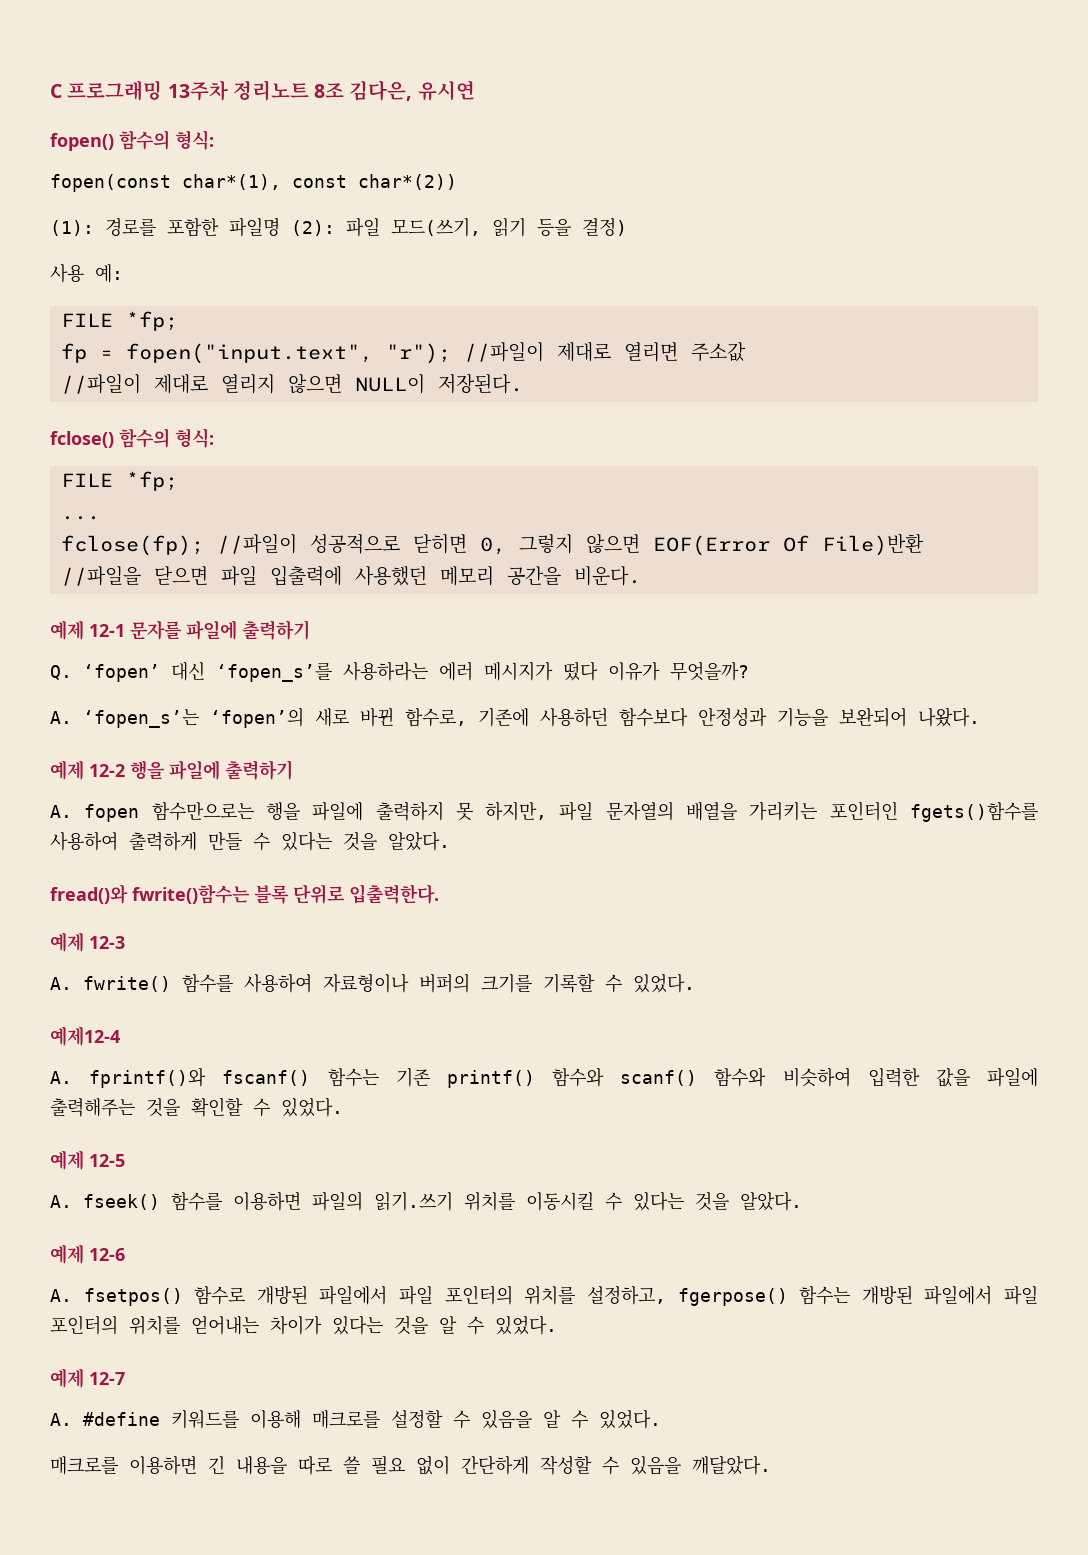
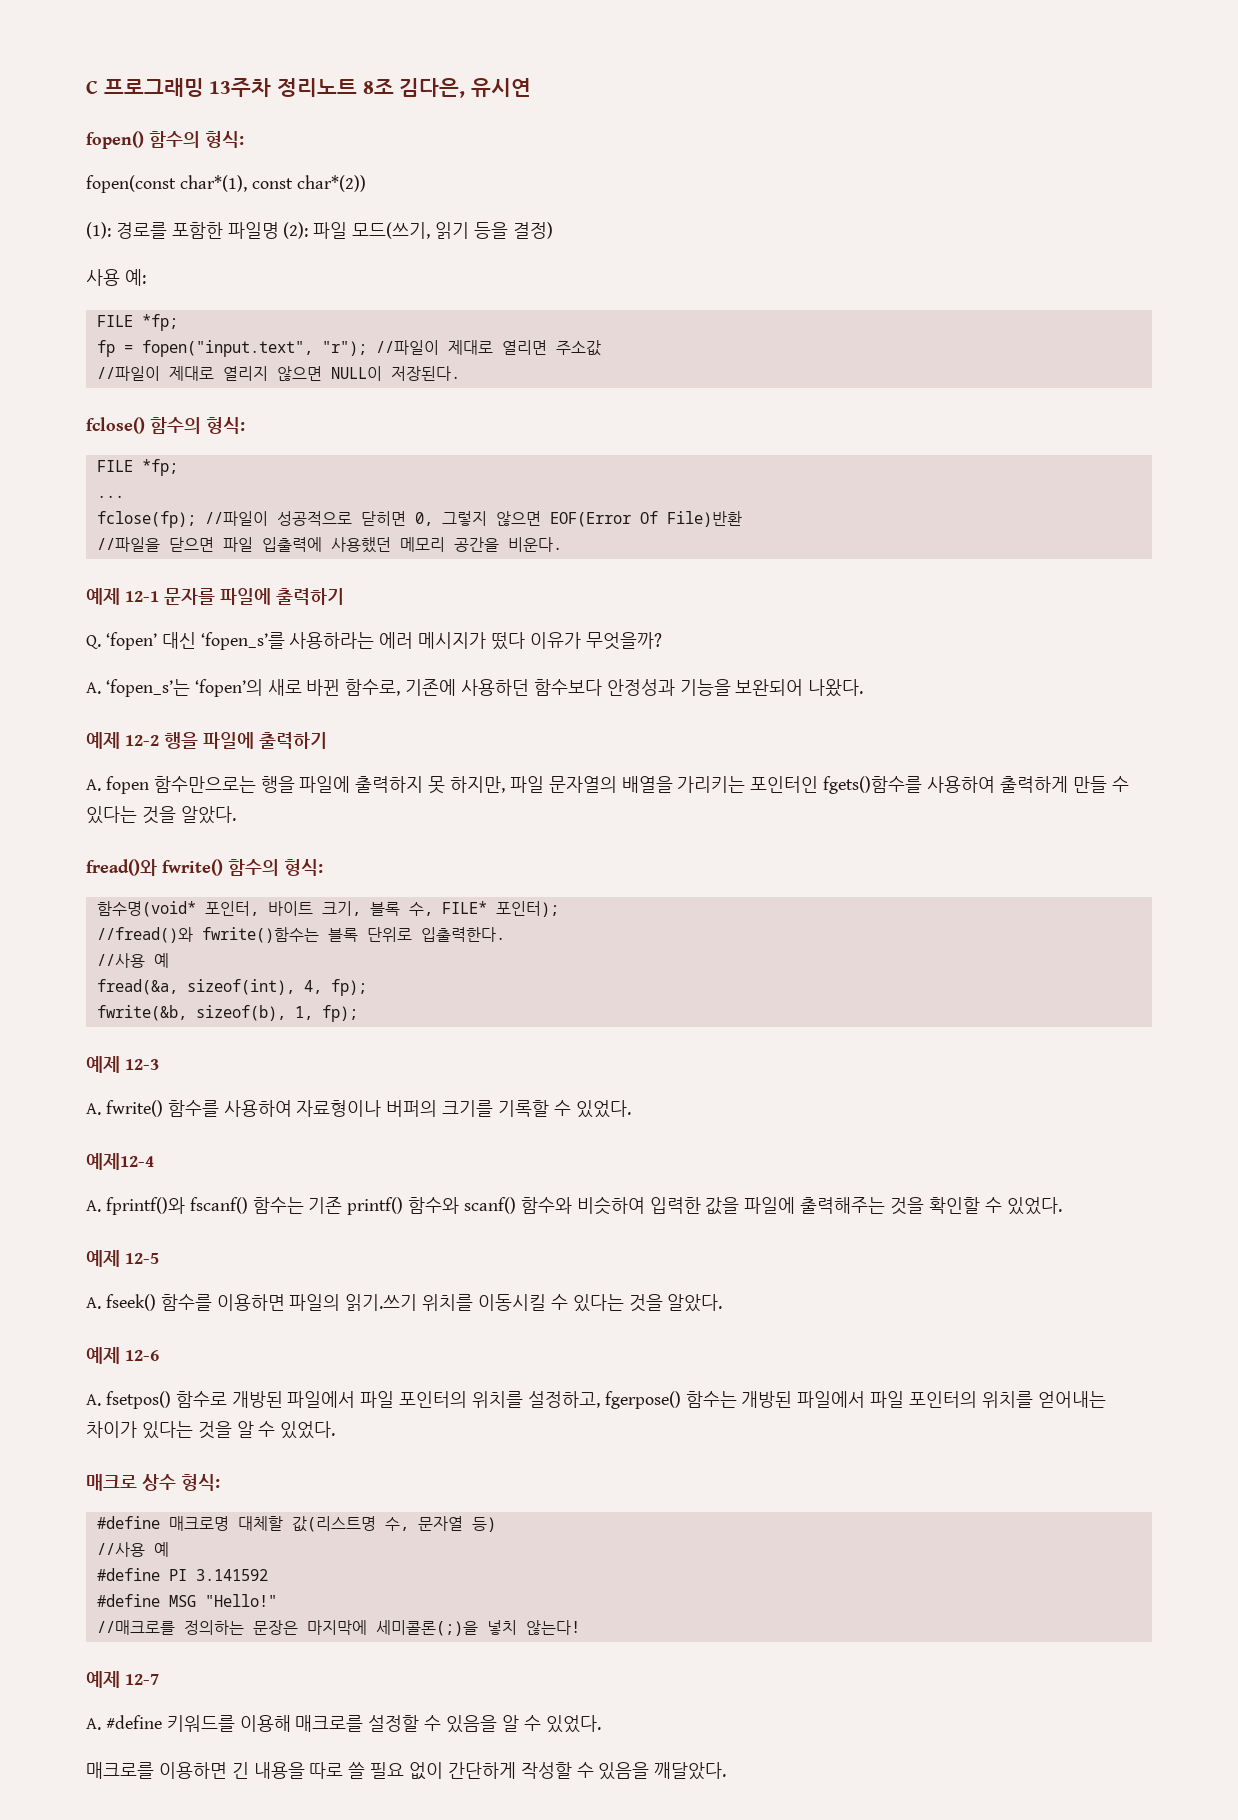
[132,884,439,904] fwrite()함수는 블록 단위로 입출력한다. -> [162,859,323,876] [96,901,559,917] [96,927,505,943] [96,953,169,968] [96,979,367,996] [96,1005,358,1022] fwrite() 함수의 형식: // 함수명(void* 포인터, 바이트 크기, 블록 수, FILE* 포인터); // //fread()와 fwrite()함수는 블록 단위로 입출력한다. // //사용 예 // fread(&a, sizeof(int), 4, fp); // fwrite(&b, sizeof(b), 1, fp);
(557, 1325) none -> [86,1474,220,1491] [96,1516,496,1532] [96,1542,169,1557] [96,1568,268,1581] [96,1594,277,1607] [96,1620,580,1636] // 매크로 상수 형식: // #define 매크로명 대체할 값(리스트명 수, 문자열 등) // //사용 예 // #define PI 3.141592 // #define MSG "Hello!" // //매크로를 정의하는 문장은 마지막에 세미콜론(;)을 넣치 않는다!

